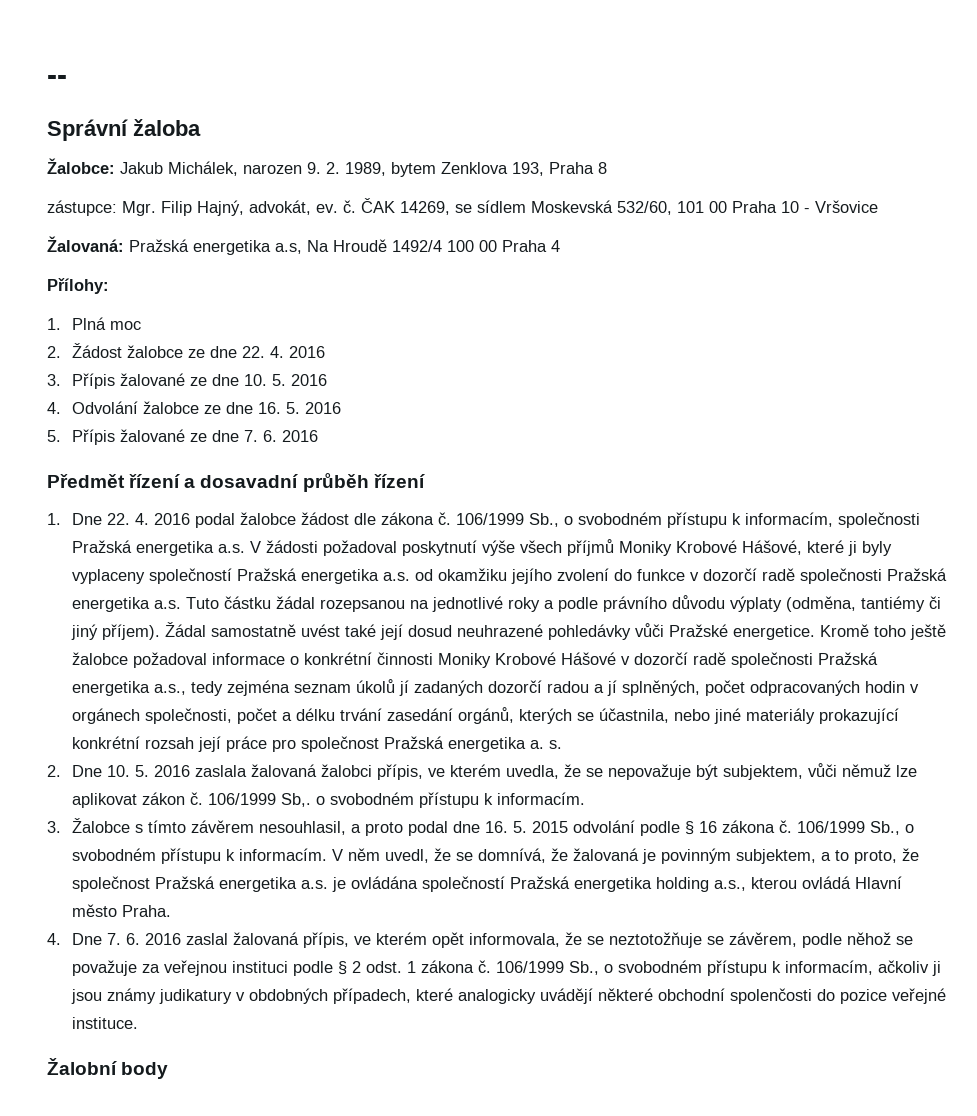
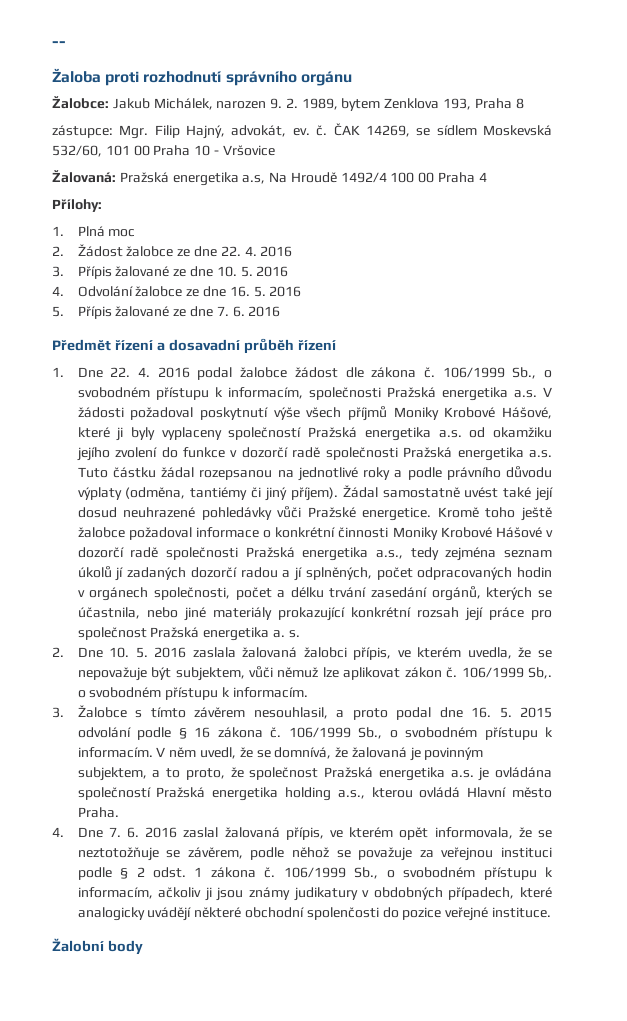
[47,119,201,141] Správní žaloba -> [52,68,352,86] Žaloba proti rozhodnutí správního orgánu

